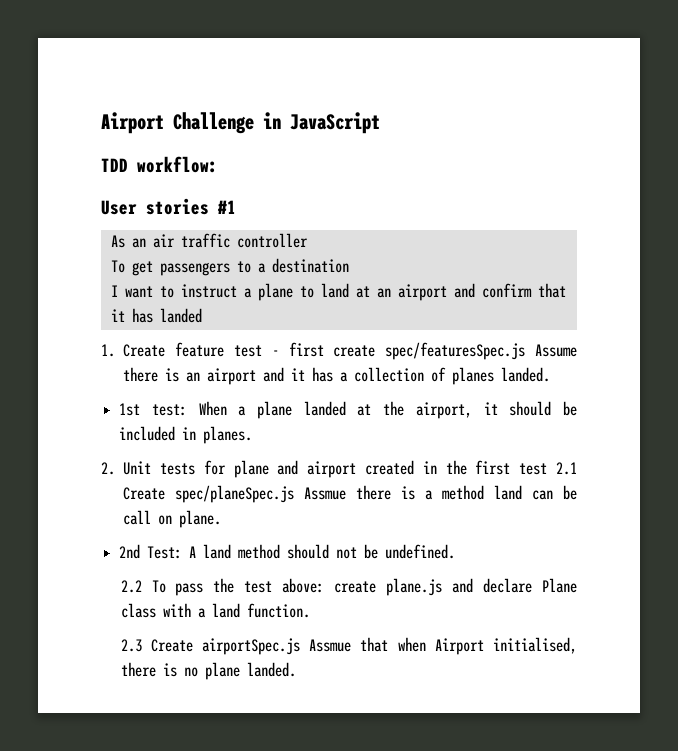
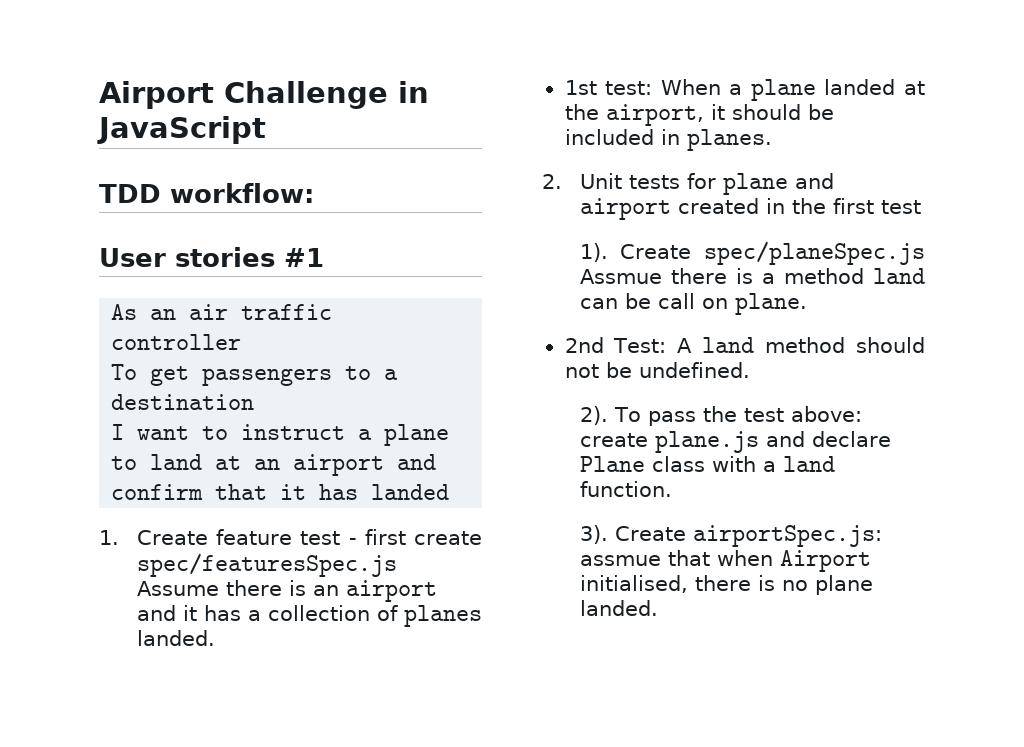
[556,462,577,475] 2.1 -> [579,243,608,262] // 1).
[120,580,142,593] 2.2 -> [579,406,608,425] 2).
[120,638,352,655] 2.3 Create airportSpec.js Assmue -> [579,525,882,547] [579,555,661,566] 3). Create airportSpec.js: assmue

